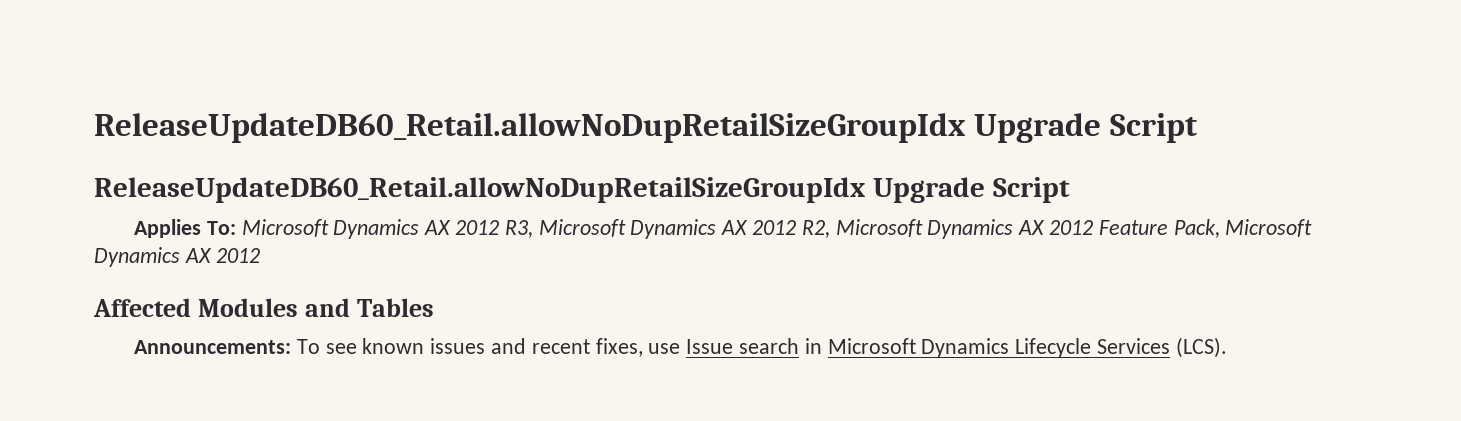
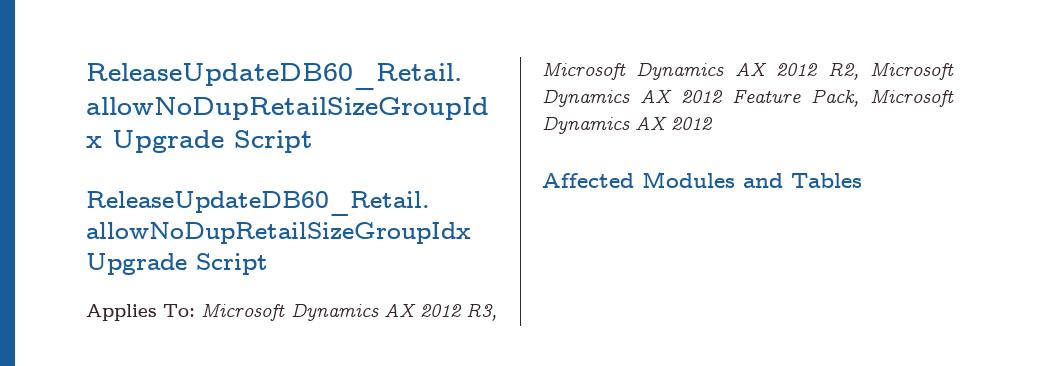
[133,337,1227,358] // Announcements: To see known issues and recent fixes, use Issue search in Microsoft Dynamics Lifecycle Services (LCS). -> (862, 180) none

